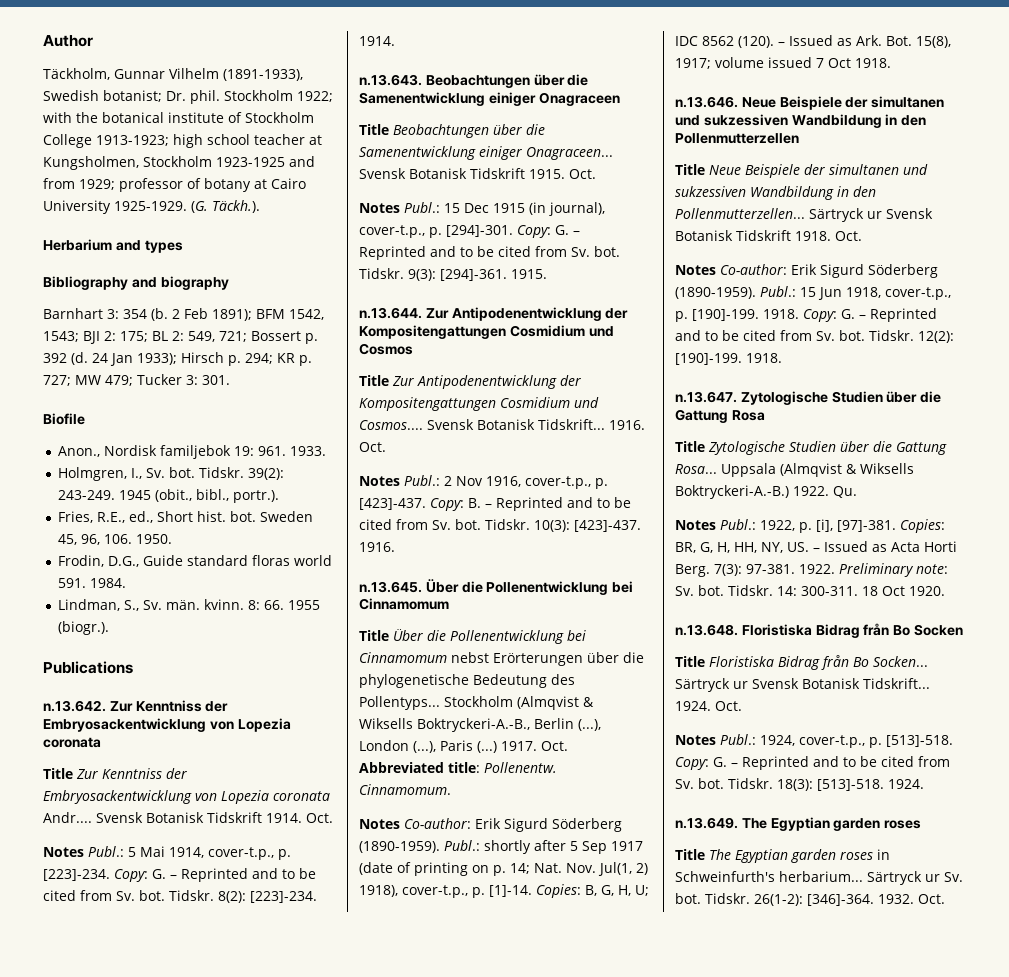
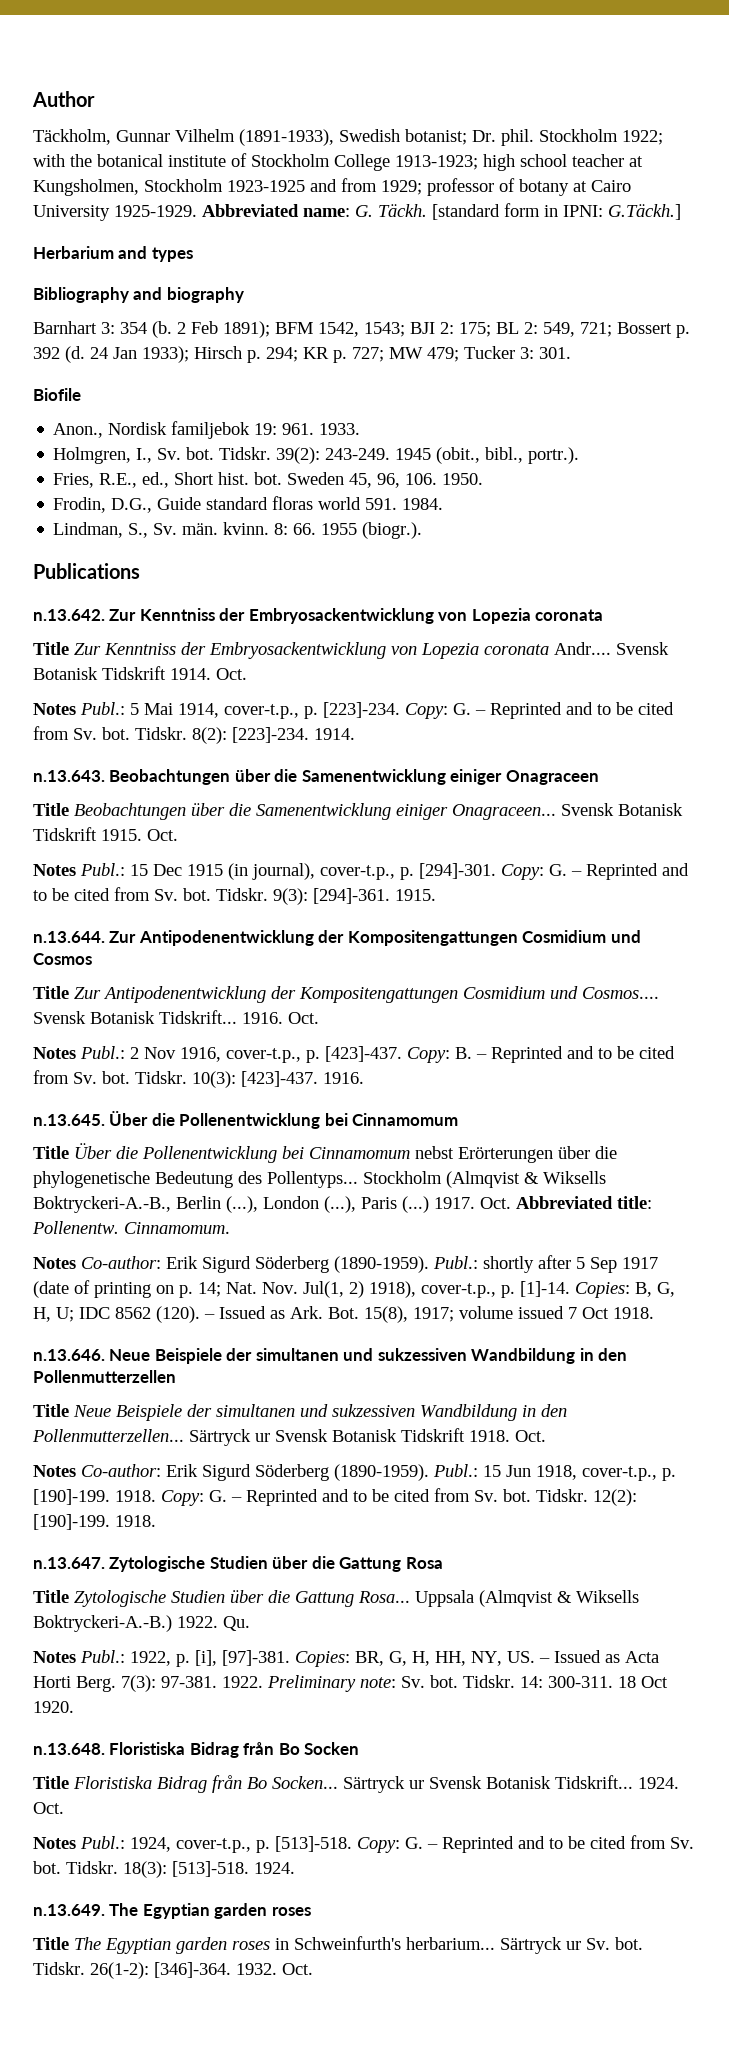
[191,200,260,213] (G. Täckh.). -> [202,203,681,220] Abbreviated name: G. Täckh. [standard form in IPNI: G.Täckh.]

